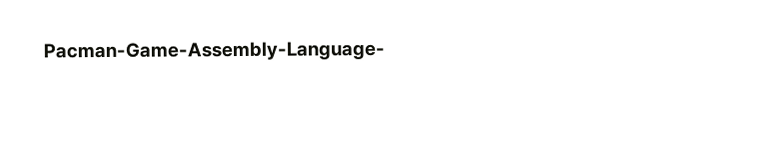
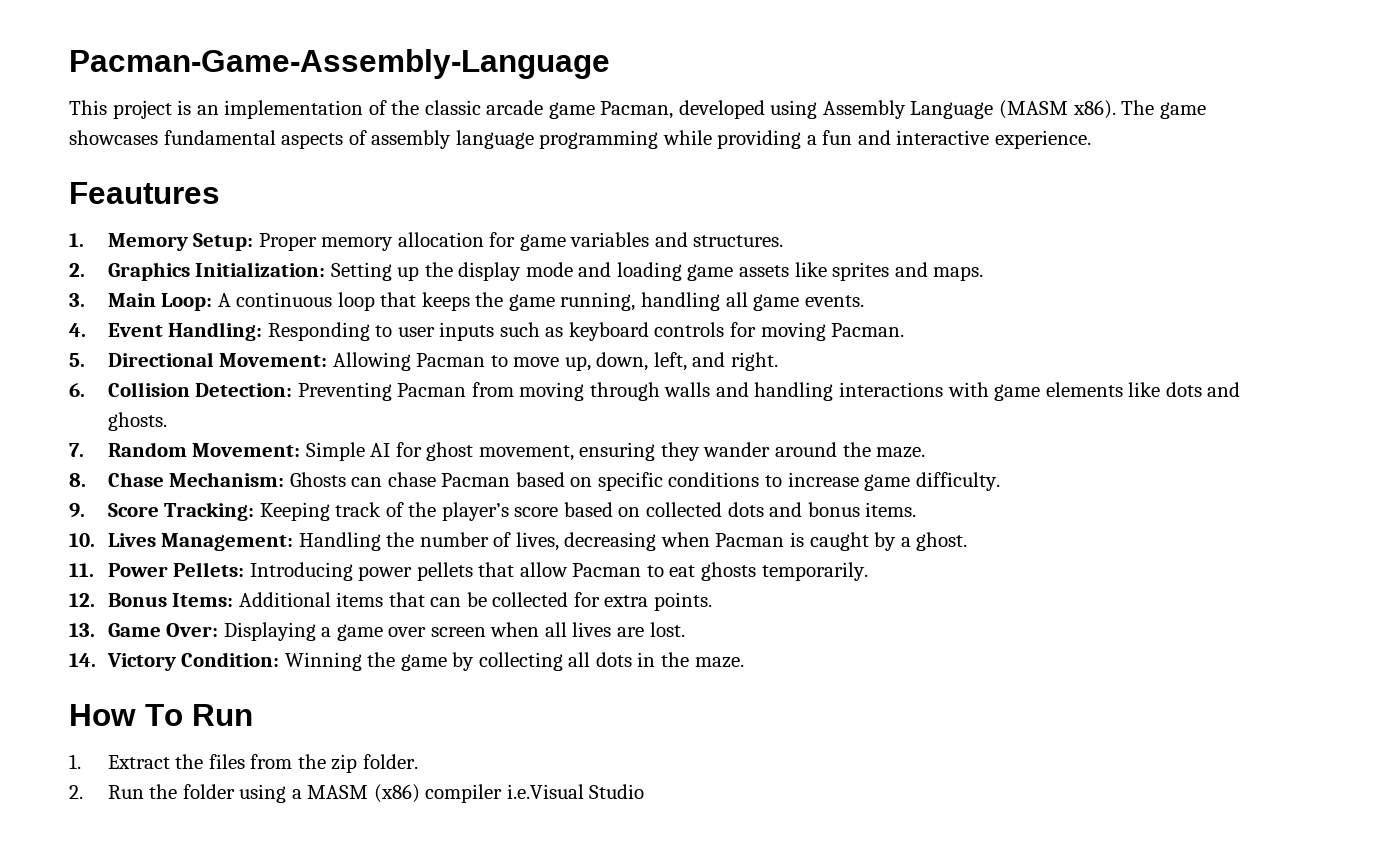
[43,40,385,62] Pacman-Game-Assembly-Language- -> [69,49,610,79] [69,100,1206,119] [69,130,1091,149] [69,182,220,204] [69,232,784,251] [69,262,984,281] [69,292,864,311] [69,322,905,341] [69,352,778,371] [69,382,1241,401] [107,412,167,431] [69,442,926,461] [69,472,1000,491] [69,502,917,521] [69,532,968,551] [69,562,868,581] [69,592,712,611] [69,622,685,641] [69,652,744,671] [69,704,253,726] [69,754,418,773] [69,784,645,803] Pacman-Game-Assembly-Language // This project is an implementation of the classic arcade game Pacman, developed using Assembly Language (MASM x86). The game showcases fundamental aspects of assembly language programming while providing a fun and interactive experience. // Feautures // 1. Memory Setup: Proper memory allocation for game variables and structures. // 2. Graphics Initialization: Setting up the display mode and loading game assets like sprites and maps. // 3. Main Loop: A continuous loop that keeps the game running, handling all game events. // 4. Event Handling: Responding to user inputs such as keyboard controls for moving Pacman. // 5. Directional Movement: Allowing Pacman to move up, down, left, and right. // 6. Collision Detection: Preventing Pacman from moving through walls and handling interactions with game elements like dots and ghosts. // 7. Random Movement: Simple AI for ghost movement, ensuring they wander around the maze. // 8. Chase Mechanism: Ghosts can chase Pacman based on specific conditions to increase game difficulty. // 9. Score Tracking: Keeping track of the player’s score based on collected dots and bonus items. // 10. Lives Management: Handling the number of lives, decreasing when Pacman is caught by a ghost. // 11. Power Pellets: Introducing power pellets that allow Pacman to eat ghosts temporarily. // 12. Bonus Items: Additional items that can be collected for extra points. // 13. Game Over: Displaying a game over screen when all lives are lost. // 14. Victory Condition: Winning the game by collecting all dots in the maze. // How To Run // 1. Extract the files from the zip folder. // 2. Run the folder using a MASM (x86) compiler i.e.Visual Studio

